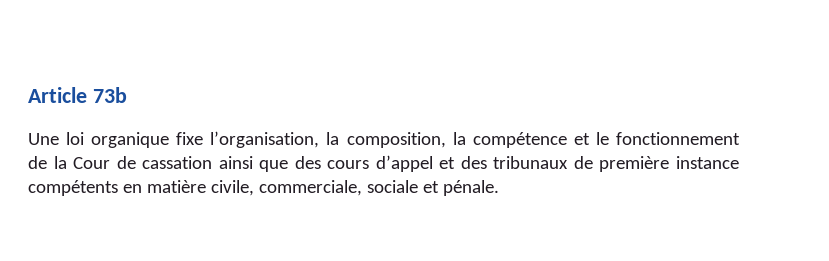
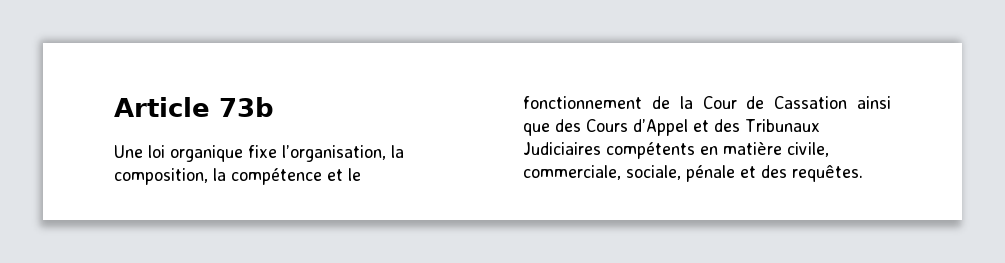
[142,156,213,169] cassation -> [774,96,848,109] Cassation
[327,155,739,172] cours d’appel et des tribunaux de première instance -> [586,119,820,136] [523,142,601,155] Cours d’Appel et des Tribunaux Judiciaires
[366,180,499,196] sociale et pénale. -> [626,165,863,182] sociale, pénale et des requêtes.

